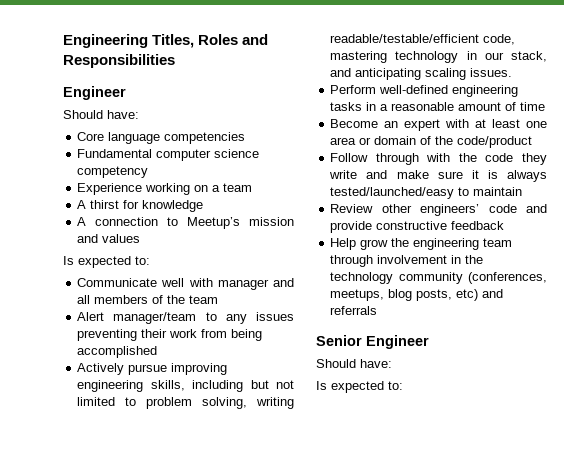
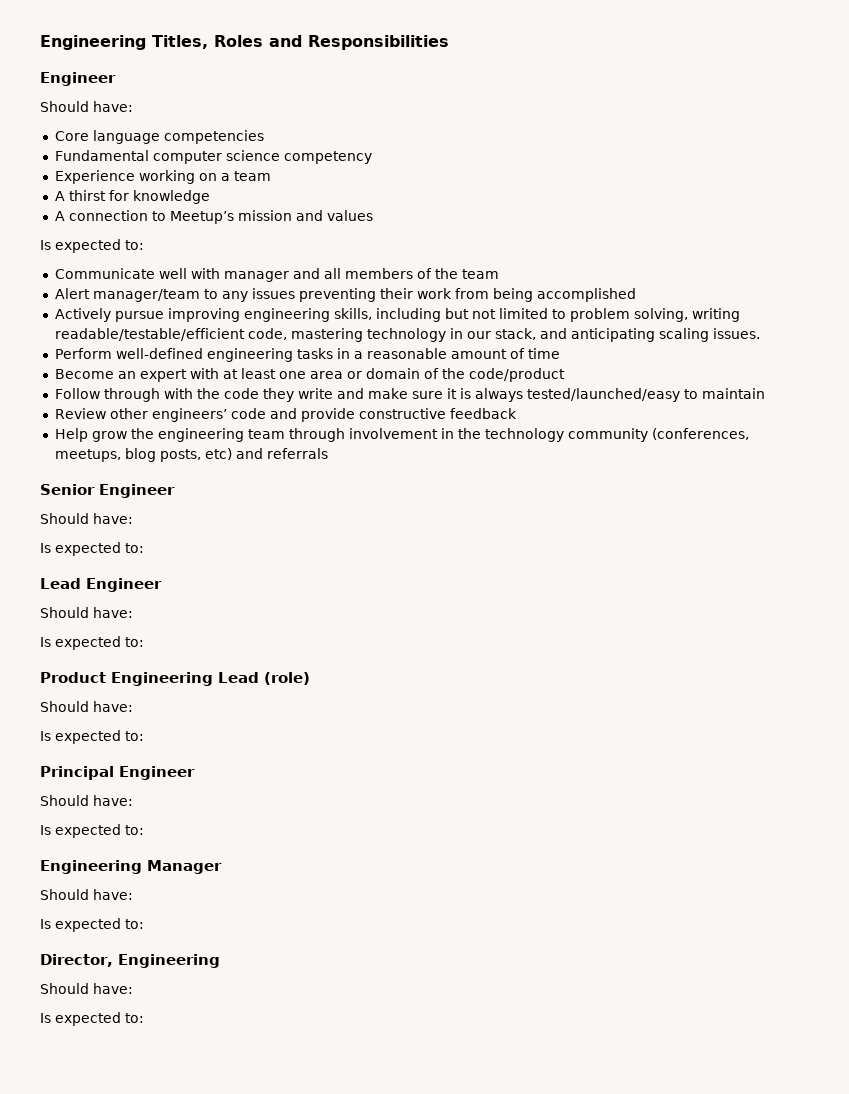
(403, 385) none -> [40,578,162,592] [40,607,133,618] [40,636,144,650] [40,672,310,686] [40,701,133,712] [40,730,144,744] [40,766,195,780] [40,795,133,806] [40,824,144,838] [40,860,222,874] [40,889,133,900] [40,918,144,932] [40,954,220,968] [40,983,133,994] [40,1012,144,1026] // Lead Engineer // Should have: // Is expected to: // Product Engineering Lead (role) // Should have: // Is expected to: // Principal Engineer // Should have: // Is expected to: // Engineering Manager // Should have: // Is expected to: // Director, Engineering // Should have: // Is expected to:

